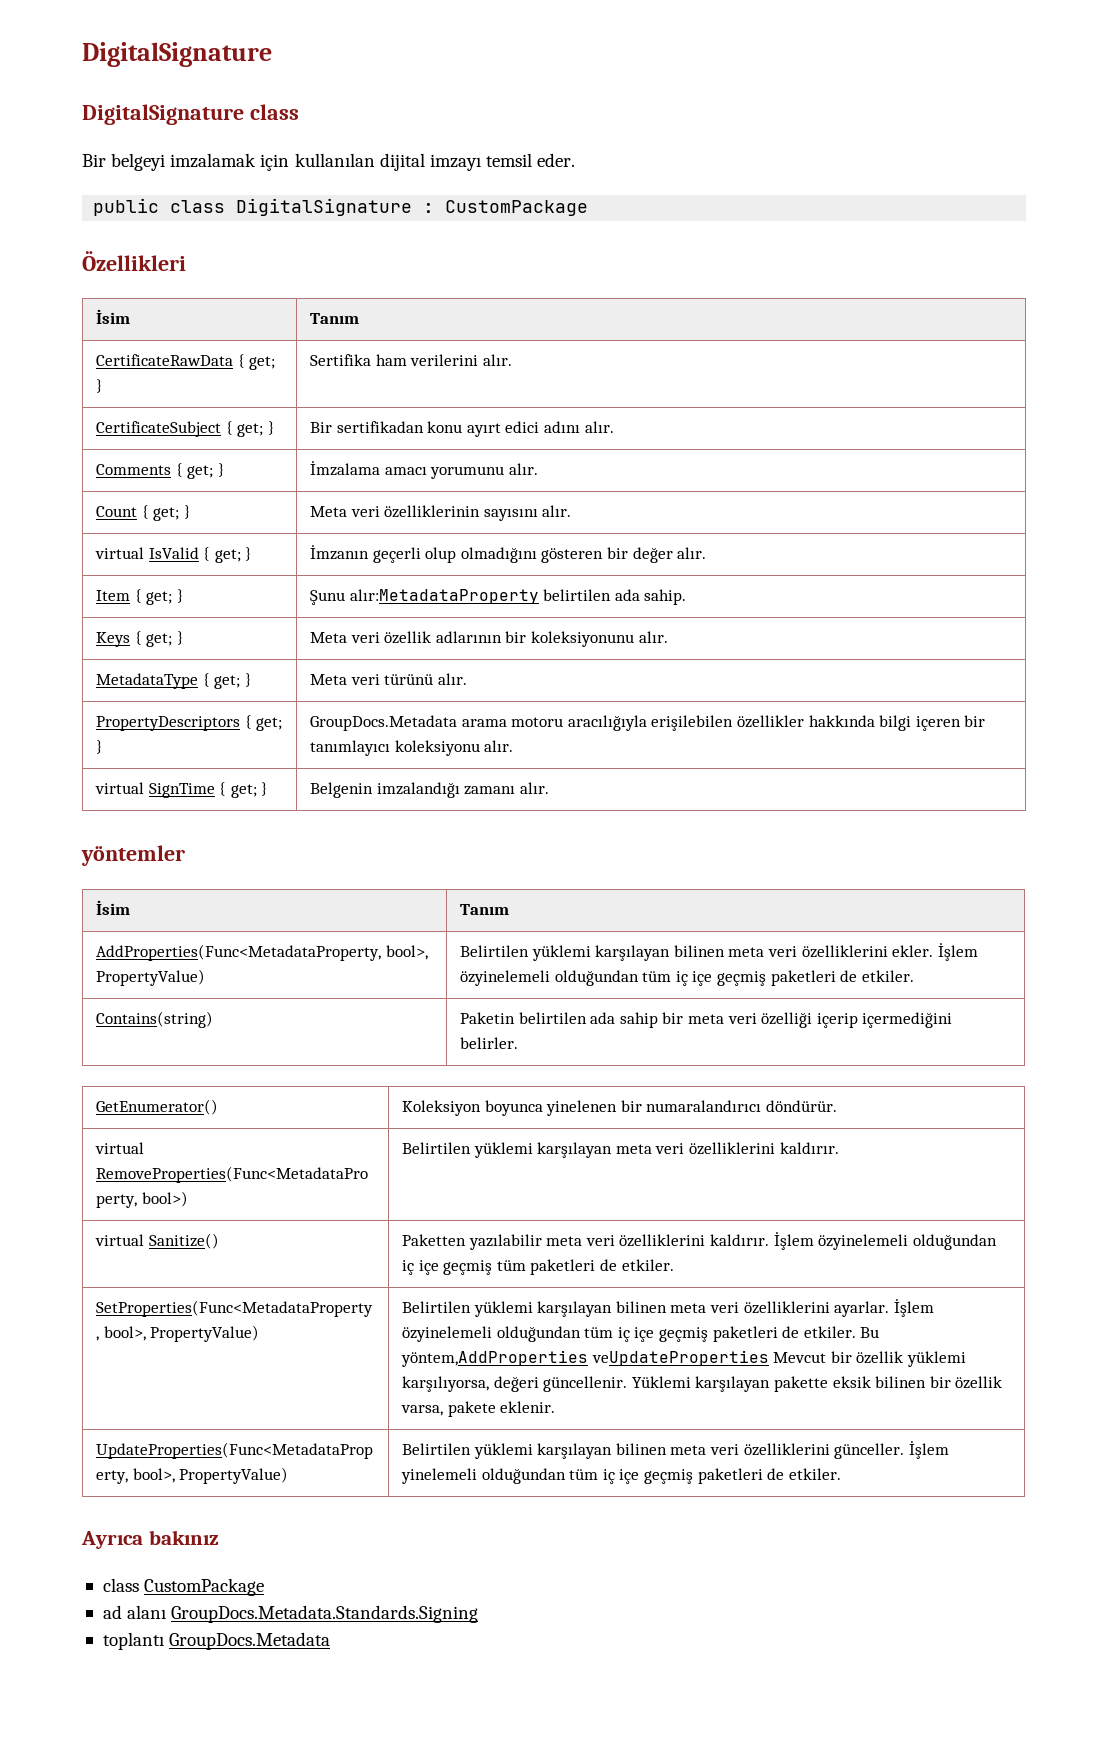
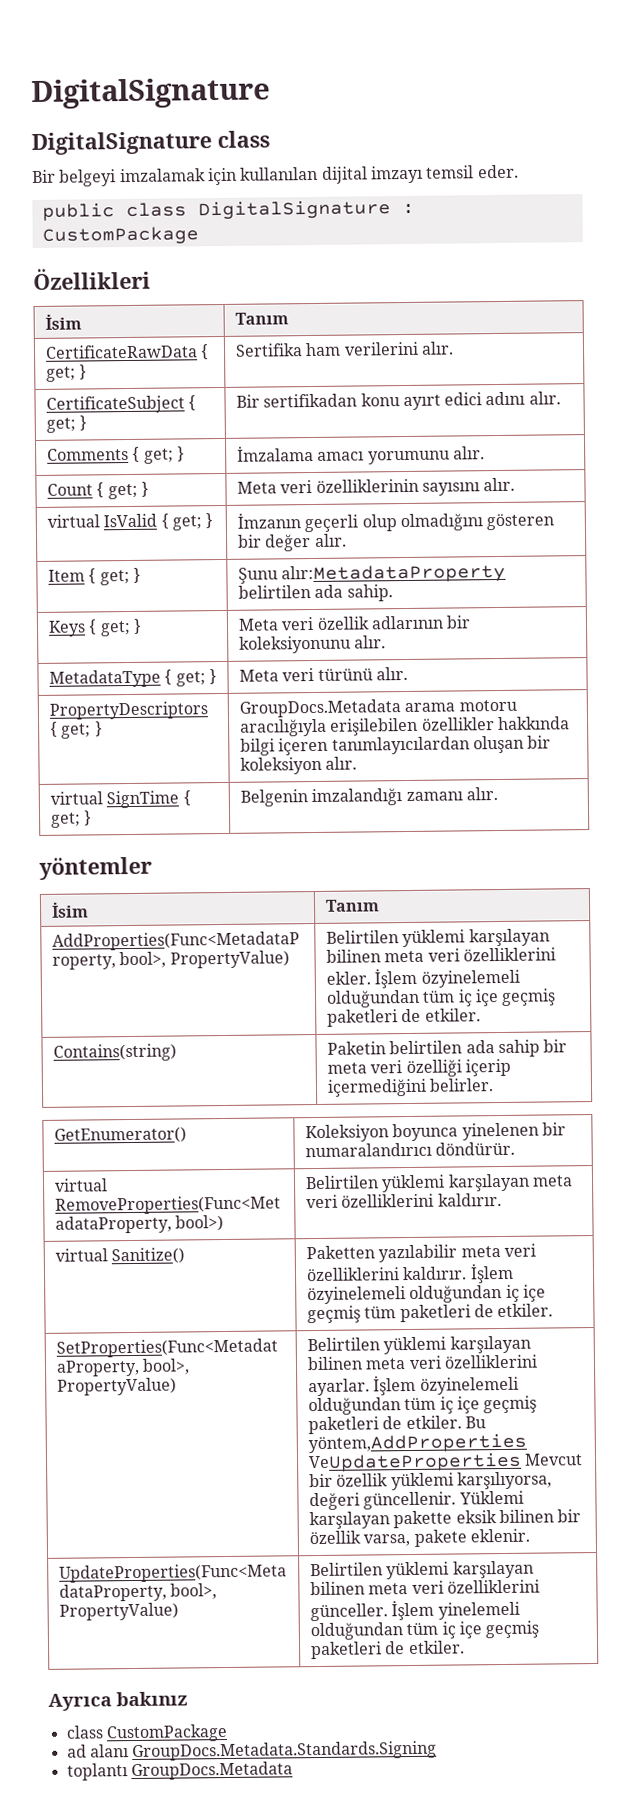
[964,715,986,727] [310,740,480,756] bir tanımlayıcı koleksiyonu -> [331,735,552,755] [239,756,322,775] tanımlayıcılardan oluşan bir koleksiyon
[591,1350,769,1366] veUpdateProperties -> [307,1452,522,1473] VeUpdateProperties

